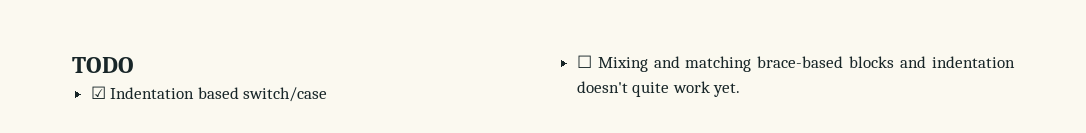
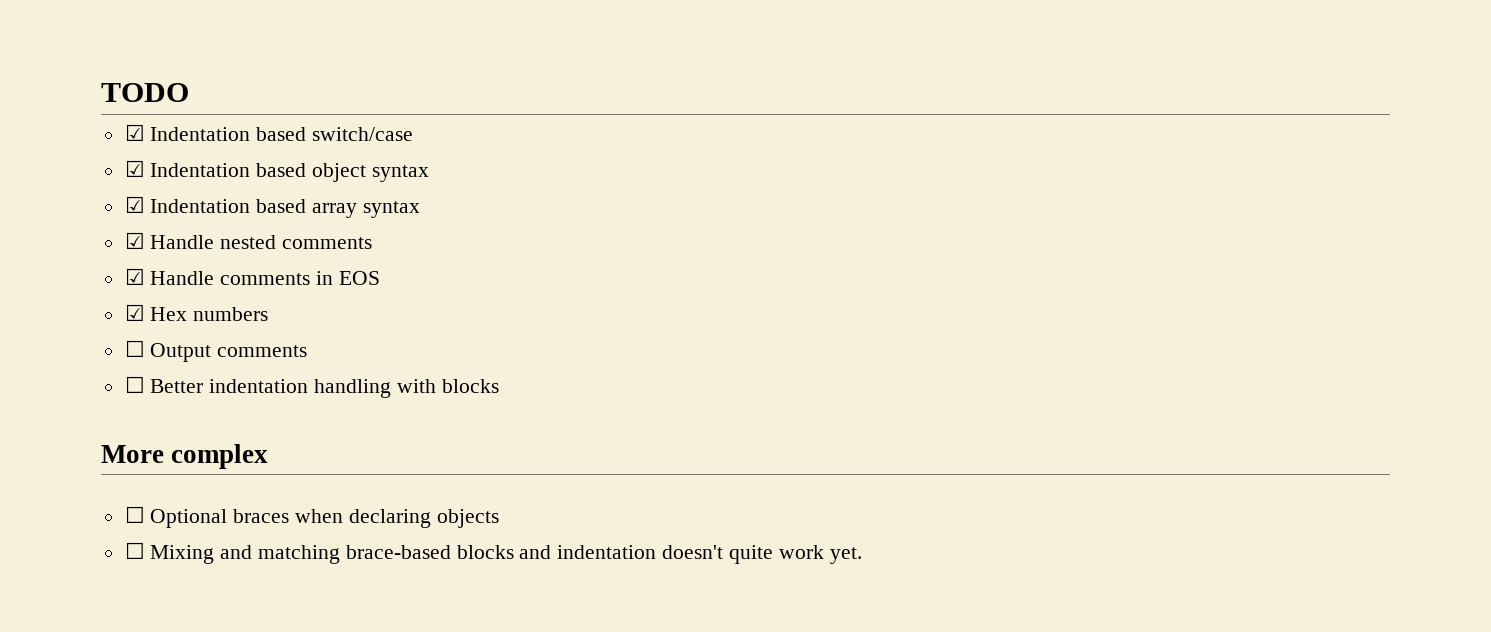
(328, 94) none -> [124,160,429,182] [124,196,420,218] [124,232,373,249] [124,268,380,285] [124,304,269,321] [124,340,308,362] [124,376,499,398] [101,444,269,469] [124,506,499,528] // ☑ Indentation based object syntax // ☑ Indentation based array syntax // ☑ Handle nested comments // ☑ Handle comments in EOS // ☑ Hex numbers // ☐ Output comments // ☐ Better indentation handling with blocks // More complex // ☐ Optional braces when declaring objects

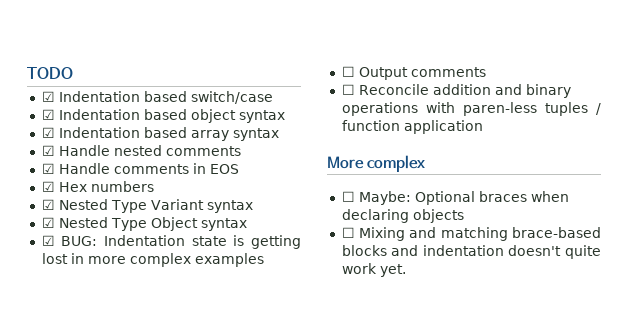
[124,340,308,362] [124,376,499,398] ☐ Output comments // ☐ Better indentation handling with blocks -> [41,199,253,213] [41,217,247,231] [41,235,301,249] [41,253,264,267] [341,66,486,80] [341,84,571,98] [341,102,601,116] [341,120,483,134] ☑ Nested Type Variant syntax // ☑ Nested Type Object syntax // ☑ BUG: Indentation state is getting lost in more complex examples // ☐ Output comments // ☐ Reconcile addition and binary operations with paren-less tuples / function application
(145, 514) none -> [358,191,411,205] Maybe:

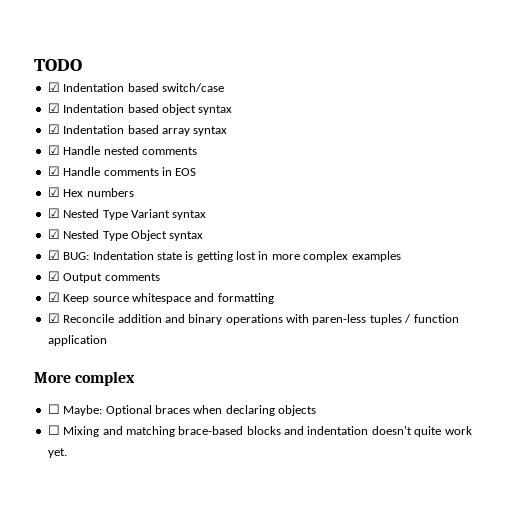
[341,66,355,77] ☐ -> [47,271,60,281] ☑
[341,84,355,95] ☐ -> [47,292,274,304] [47,313,60,323] ☑ Keep source whitespace and formatting // ☑

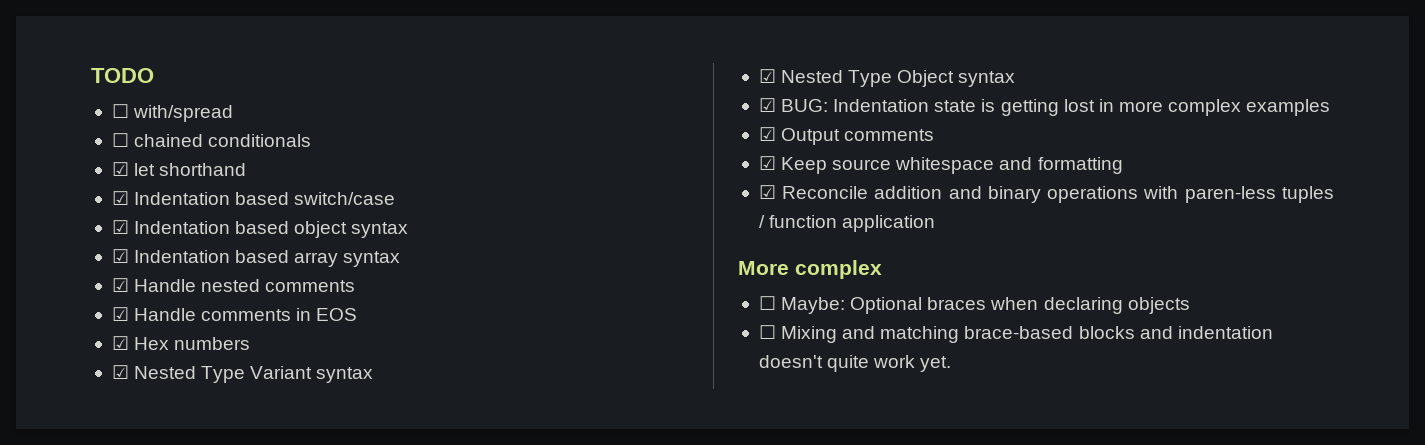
(82, 65) none -> [111,104,234,122] [111,133,312,147] [111,162,247,176] // ☐ with/spread // ☐ chained conditionals // ☑ let shorthand

